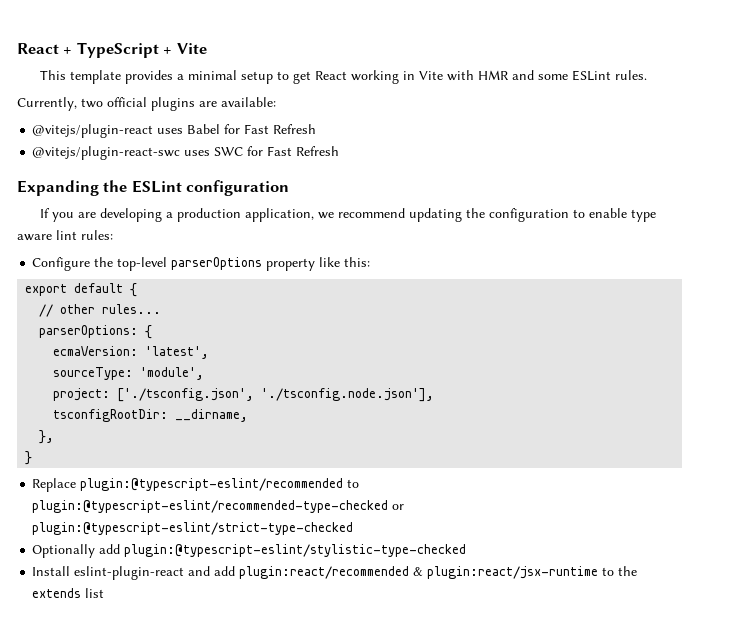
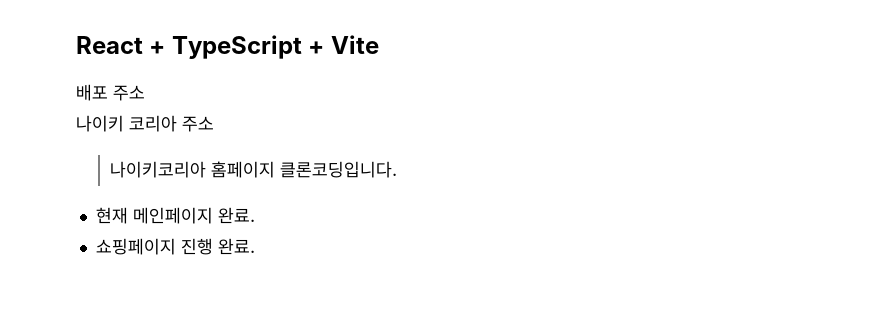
[40,70,648,84] [17,97,276,111] [32,124,317,138] [32,146,340,160] [17,180,290,196] [40,208,657,222] [17,230,113,241] [32,257,371,271] [25,283,138,297] [39,304,162,317] [39,325,153,339] [53,346,210,359] [53,367,205,380] [53,388,435,402] [53,409,249,422] [39,430,55,444] [25,451,33,465] [32,478,360,492] [32,500,405,513] [32,522,354,535] [32,544,467,558] [32,566,638,580] [32,588,105,598] This template provides a minimal setup to get React working in Vite with HMR and some ESLint rules. // Currently, two official plugins are available: // @vitejs/plugin-react uses Babel for Fast Refresh // @vitejs/plugin-react-swc uses SWC for Fast Refresh // Expanding the ESLint configuration // If you are developing a production application, we recommend updating the configuration to enable type aware lint rules: // Configure the top-level parserOptions property like this: // export default { // // other rules... // parserOptions: { // ecmaVersion: 'latest', // sourceType: 'module', // project: ['./tsconfig.json', './tsconfig.node.json'], // tsconfigRootDir: __dirname, // }, // } // Replace plugin:@typescript-eslint/recommended to plugin:@typescript-eslint/recommended-type-checked or plugin:@typescript-eslint/strict-type-checked // Optionally add plugin:@typescript-eslint/stylistic-type-checked // Install eslint-plugin-react and add plugin:react/recommended & plugin:react/jsx-runtime to the extends list -> [76,84,145,101] [76,115,214,132] [110,161,398,178] [95,207,255,224] [95,238,255,255] 배포 주소 // 나이키 코리아 주소 // 나이키코리아 홈페이지 클론코딩입니다. // 현재 메인페이지 완료. // 쇼핑페이지 진행 완료.

